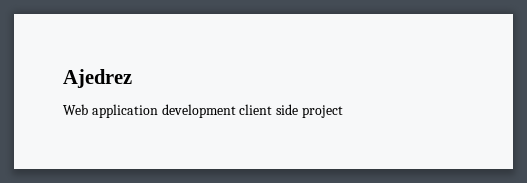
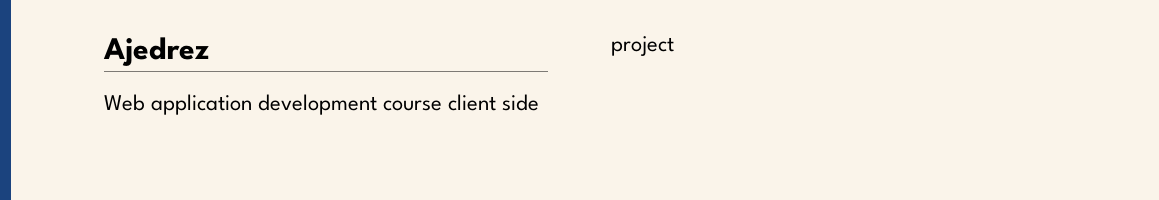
(236, 111) none -> [383,100,443,111] course

